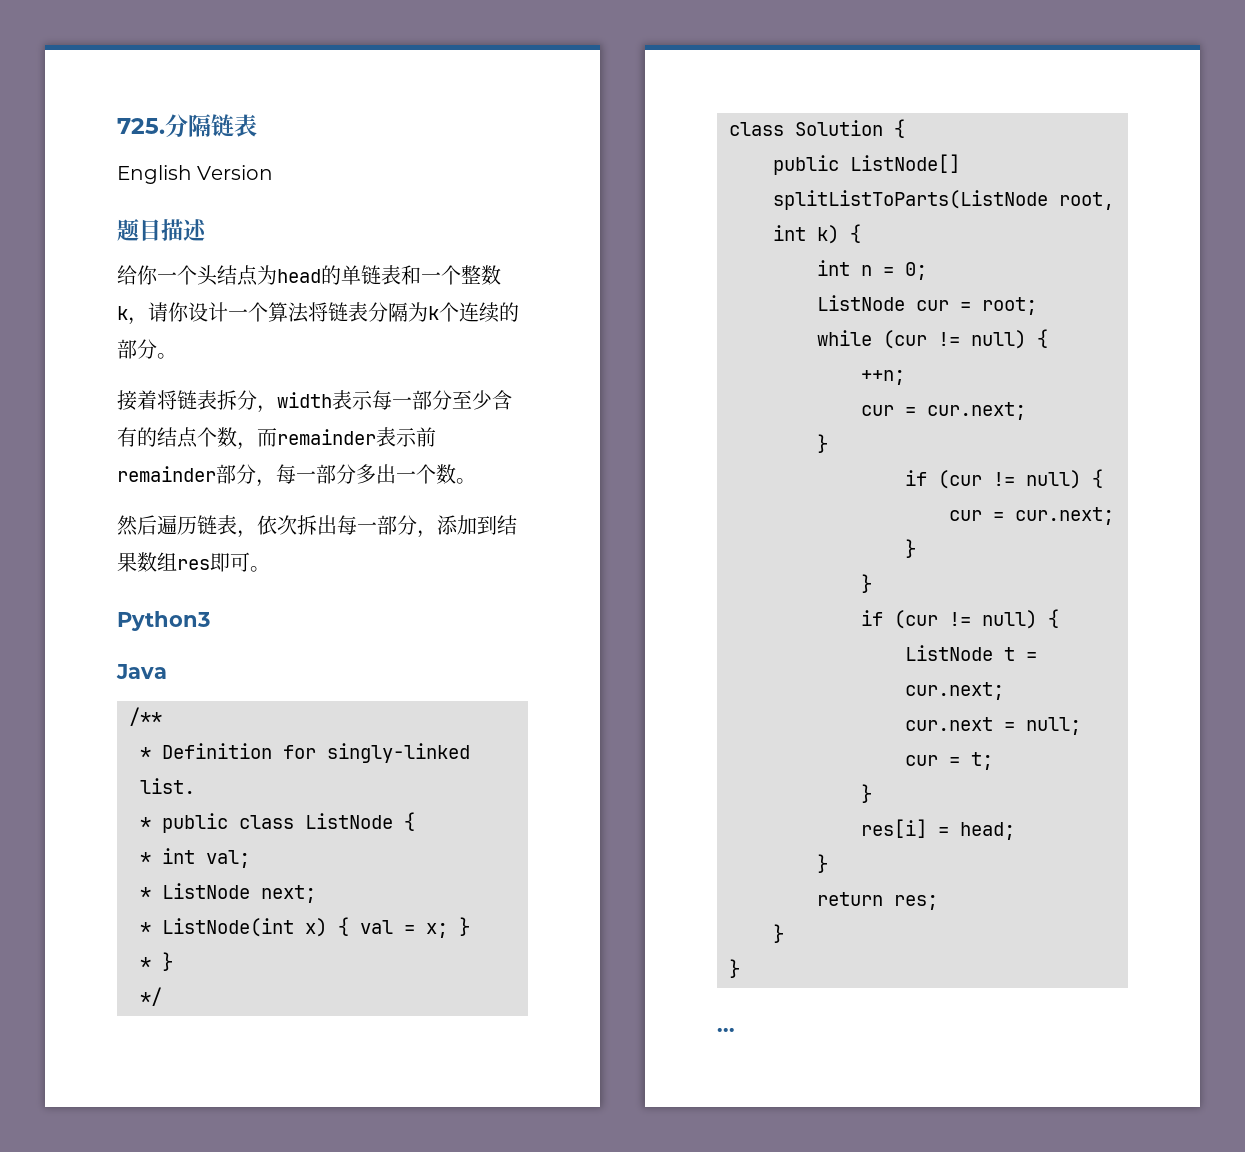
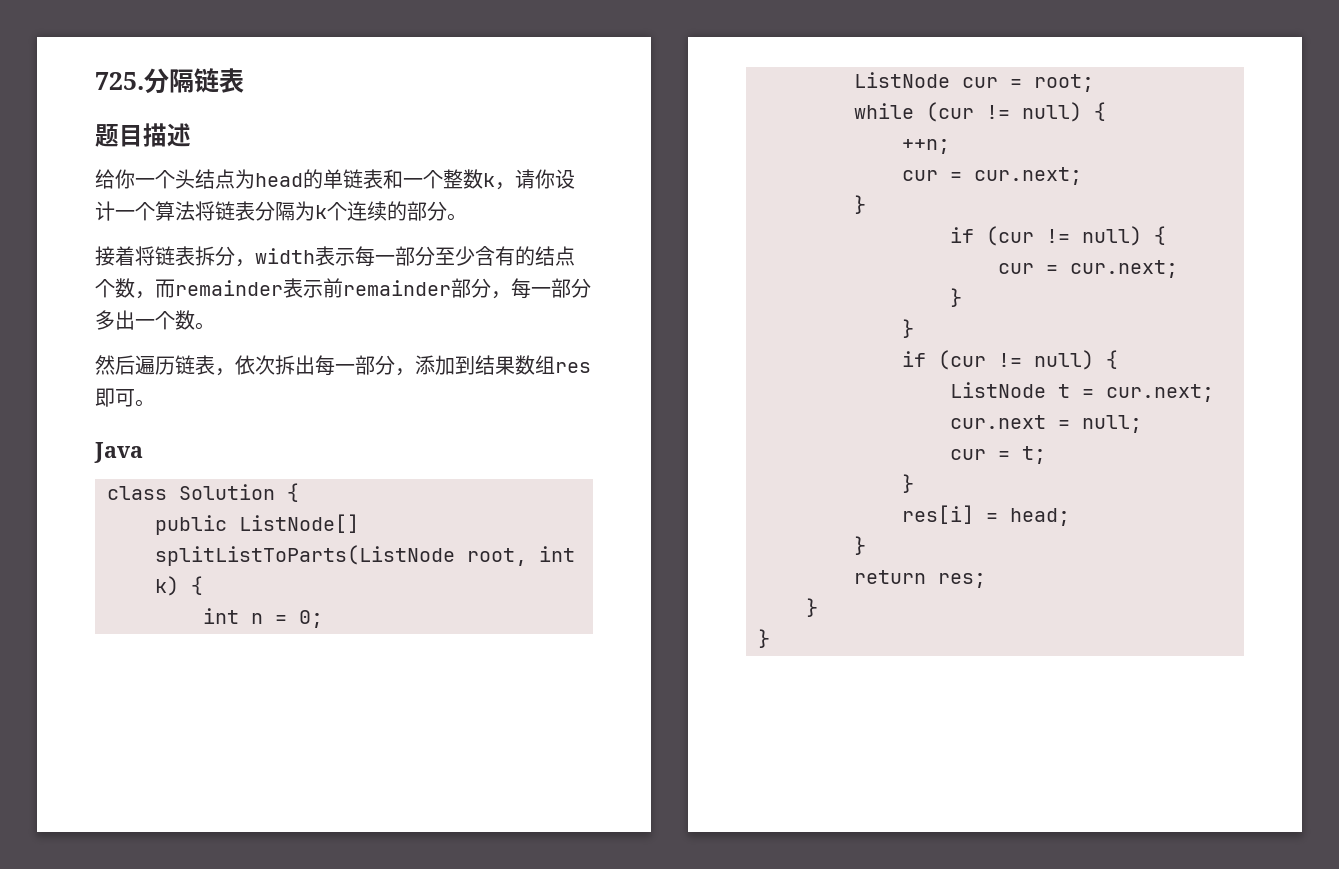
[117,165,274,184] // English Version -> (244, 80) none
[117,611,210,631] // Python3 -> (155, 403) none
[129,707,162,726] [140,743,470,763] [140,778,195,794] [140,812,415,833] [140,848,250,868] [140,883,316,903] [140,917,470,938] [140,952,173,971] [140,987,162,1006] // /** // * Definition for singly-linked list. // * public class ListNode { // * int val; // * ListNode next; // * ListNode(int x) { val = x; } // * } // */ -> (143, 452) none
[717,1027,735,1032] // ... -> (770, 638) none

